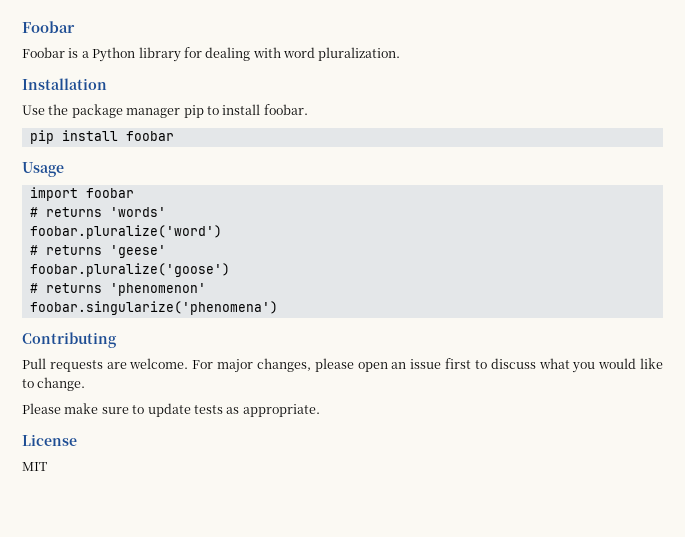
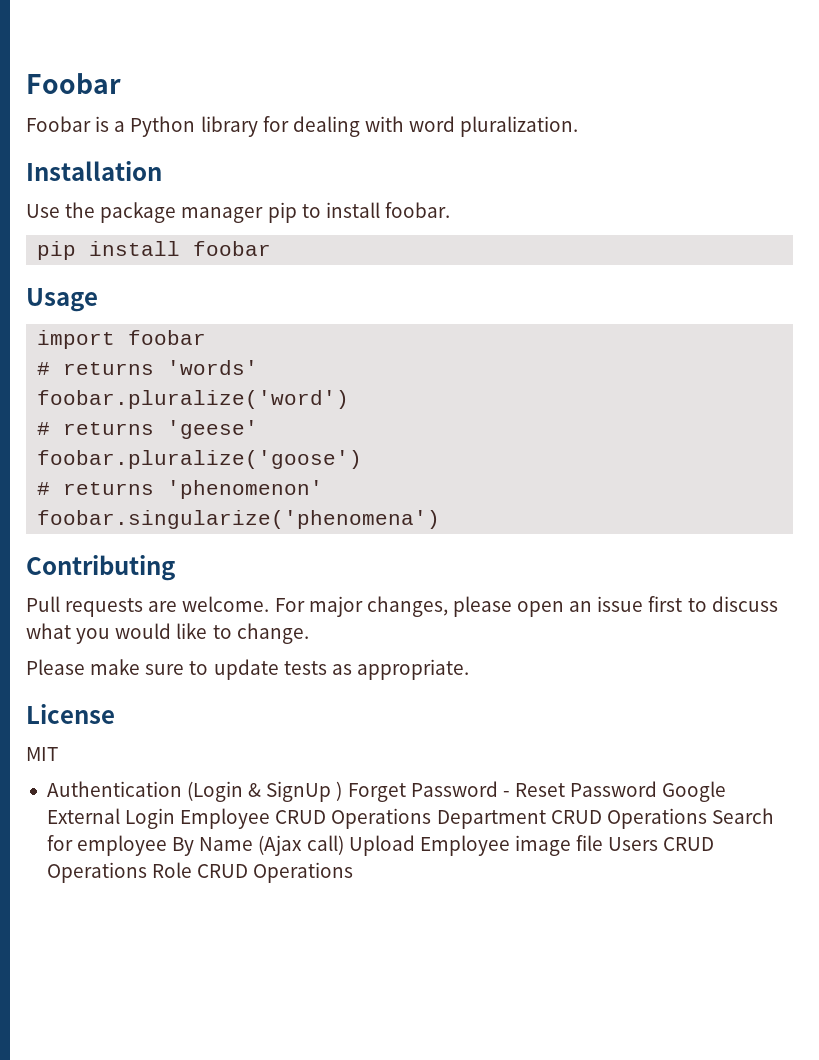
(47, 466) none -> [46,781,727,802] [46,808,774,829] [46,835,715,856] [46,862,354,883] // Authentication (Login & SignUp ) Forget Password - Reset Password Google External Login Employee CRUD Operations Department CRUD Operations Search for employee By Name (Ajax call) Upload Employee image file Users CRUD Operations Role CRUD Operations

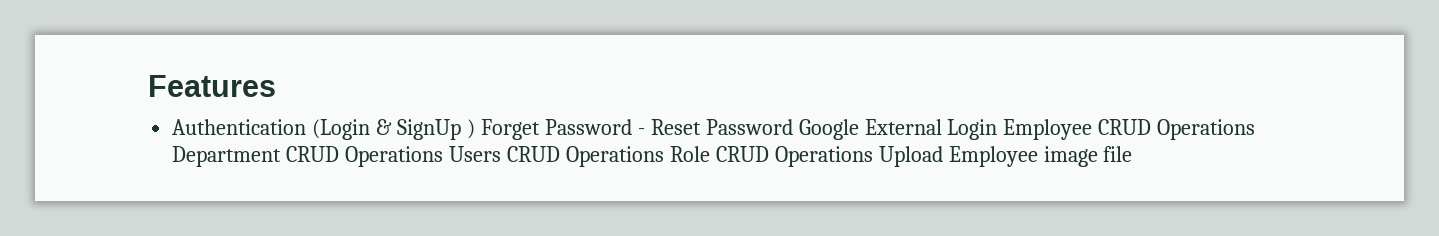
[26,73,121,94] [26,116,579,137] [26,161,162,181] [26,202,450,223] [37,241,272,260] [26,288,98,312] [37,330,207,349] [37,360,259,375] [37,390,350,409] [37,420,259,439] [37,450,363,469] [37,480,324,499] [37,510,441,529] [26,555,175,581] [26,596,778,617] [26,623,309,644] [26,659,469,680] [26,704,115,724] [26,747,58,761] Foobar // Foobar is a Python library for dealing with word pluralization. // Installation // Use the package manager pip to install foobar. // pip install foobar // Usage // import foobar // # returns 'words' // foobar.pluralize('word') // # returns 'geese' // foobar.pluralize('goose') // # returns 'phenomenon' // foobar.singularize('phenomena') // Contributing // Pull requests are welcome. For major changes, please open an issue first to discuss what you would like to change. // Please make sure to update tests as appropriate. // License // MIT -> [148,75,276,97] Features
[711,808,774,824] [46,835,604,856] Search for employee By Name (Ajax call) Upload Employee image file -> (444, 156) none
(354, 872) none -> [878,146,1133,167] Upload Employee image file

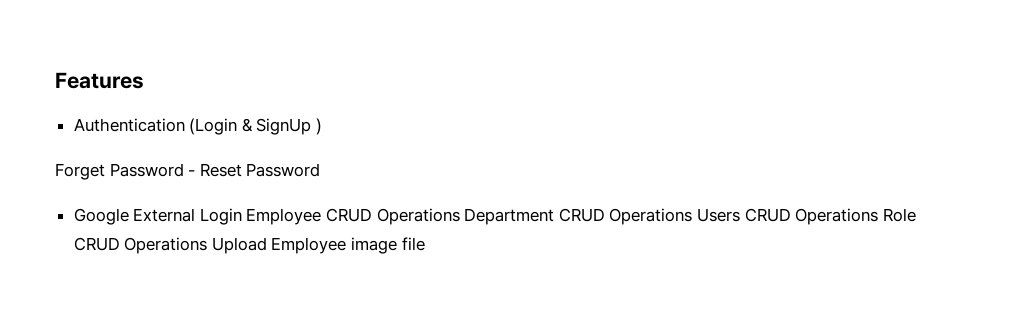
(475, 129) none -> (323, 126) //
(793, 127) none -> (321, 170) //

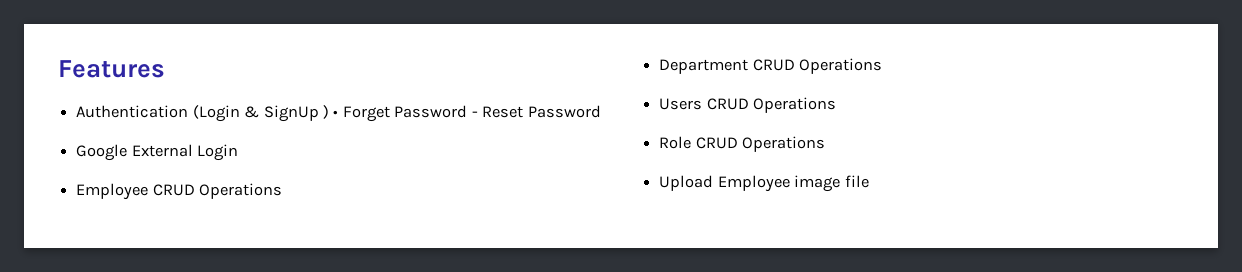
(323, 126) // -> [333,110,339,117] •
(242, 216) none -> (239, 152) //
(460, 216) none -> (283, 191) //
(693, 216) none -> (883, 66) //
(879, 216) none -> (837, 105) //
(208, 245) none -> (826, 144) //

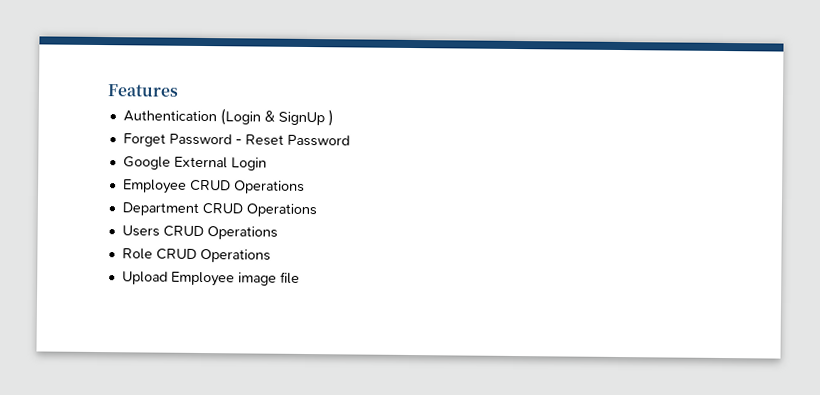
[333,110,339,117] • -> (334, 118) //

